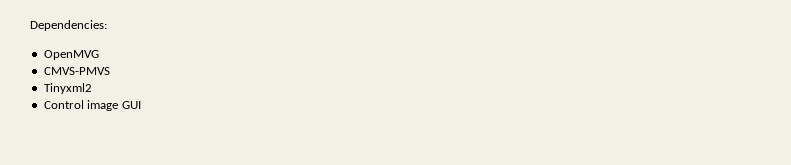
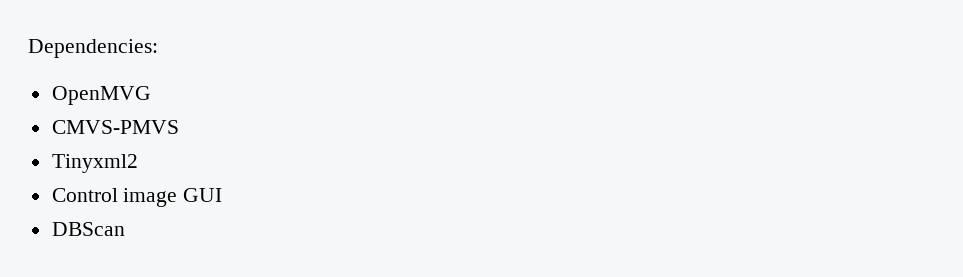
(141, 105) none -> [51,222,125,236] // DBScan

